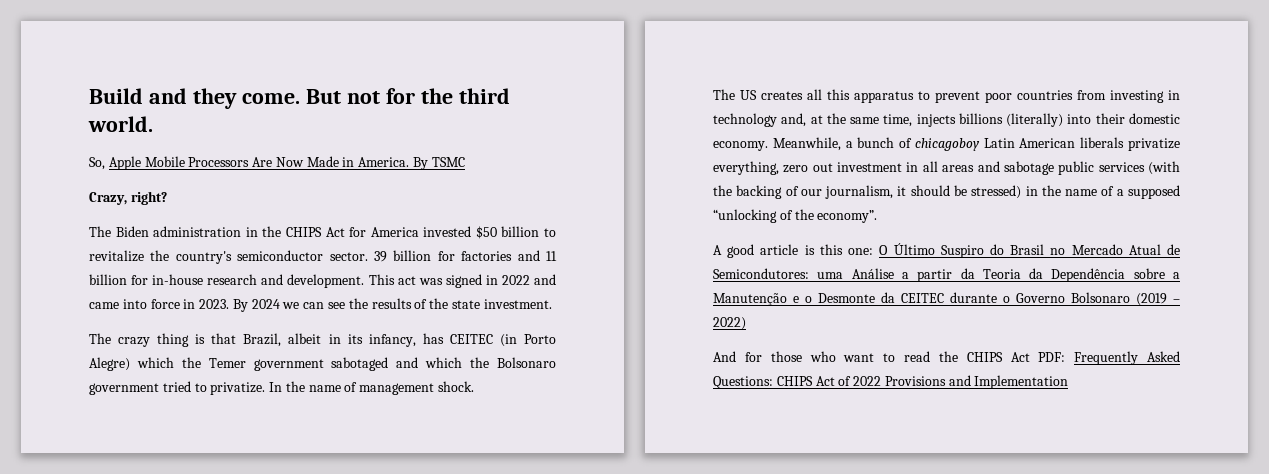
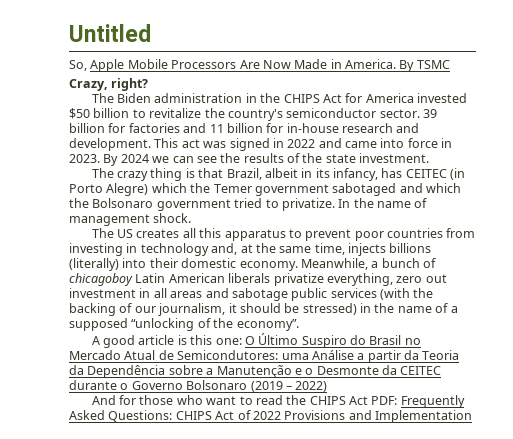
[89,88,510,109] [88,116,153,132] Build and they come. But not for the third world. -> [69,24,151,42] Untitled

